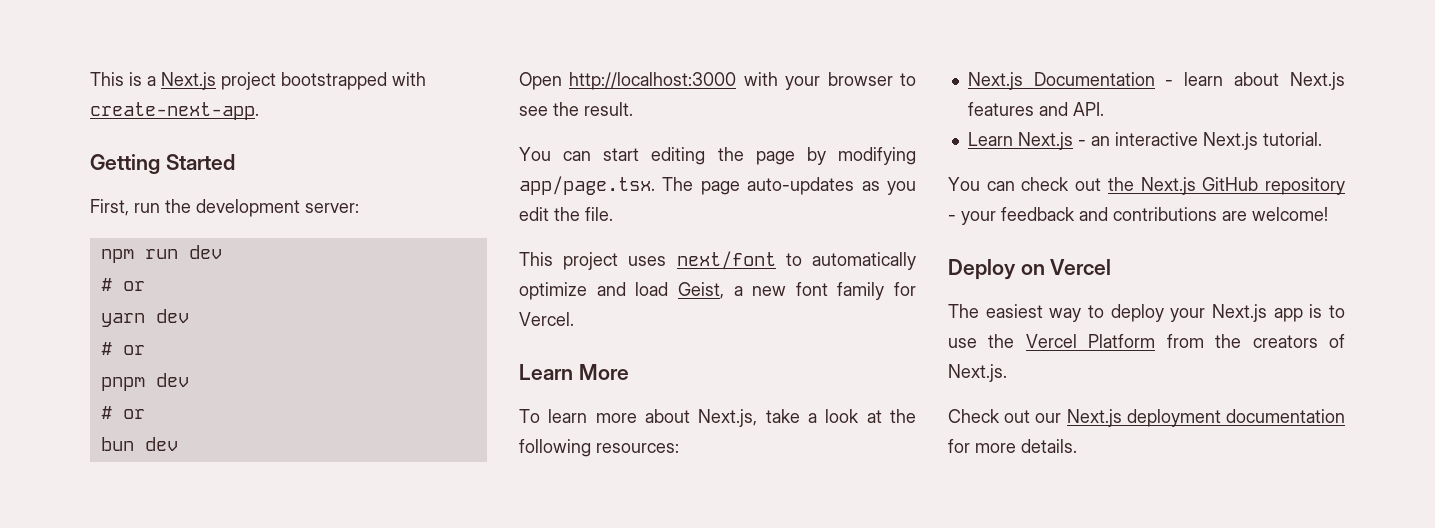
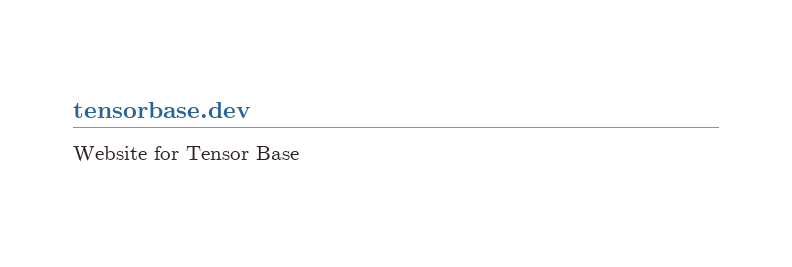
[90,72,426,90] [90,102,259,120] [90,154,235,174] [90,199,359,217] [100,245,222,263] [100,278,145,291] [100,309,189,327] [100,342,145,355] [100,373,189,391] [100,406,145,419] [100,437,178,451] [519,72,916,90] [519,102,633,116] [519,147,916,165] [519,176,916,195] [519,207,613,221] [519,251,916,270] [519,282,916,300] [519,312,574,326] [519,364,629,380] [519,409,916,427] [519,439,679,457] [967,72,1345,90] [967,102,1104,116] [967,132,1322,150] [948,177,1345,195] [948,207,1328,225] [948,259,1112,280] [948,304,1345,322] [948,334,1345,348] [948,364,1007,382] [948,409,1345,427] [948,439,1077,453] This is a Next.js project bootstrapped with create-next-app. // Getting Started // First, run the development server: // npm run dev // # or // yarn dev // # or // pnpm dev // # or // bun dev // Open http://localhost:3000 with your browser to see the result. // You can start editing the page by modifying app/page.tsx. The page auto-updates as you edit the file. // This project uses next/font to automatically optimize and load Geist, a new font family for Vercel. // Learn More // To learn more about Next.js, take a look at the following resources: // Next.js Documentation - learn about Next.js features and API. // Learn Next.js - an interactive Next.js tutorial. // You can check out the Next.js GitHub repository - your feedback and contributions are welcome! // Deploy on Vercel // The easiest way to deploy your Next.js app is to use the Vercel Platform from the creators of Next.js. // Check out our Next.js deployment documentation for more details. -> [73,102,251,118] [73,146,299,162] tensorbase.dev // Website for Tensor Base

